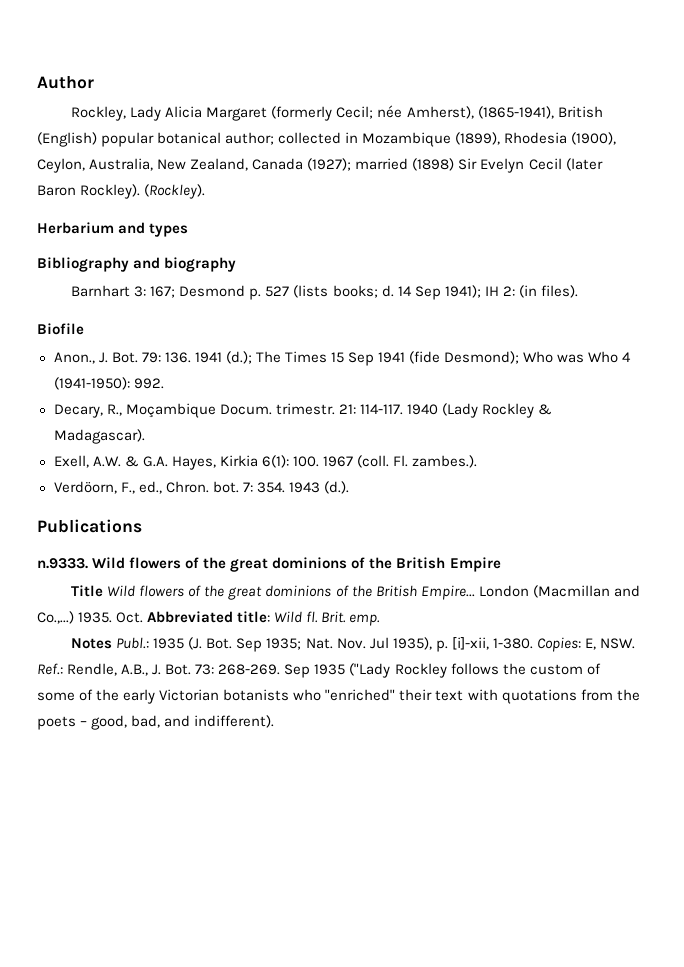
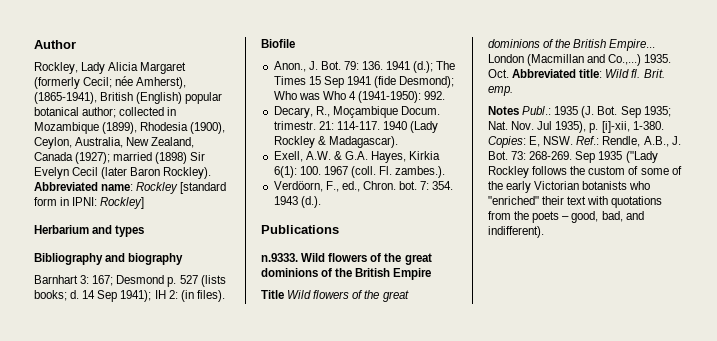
[144,184,206,199] (Rockley). -> [34,182,227,194] [34,197,145,209] Abbreviated name: Rockley [standard form in IPNI: Rockley]

